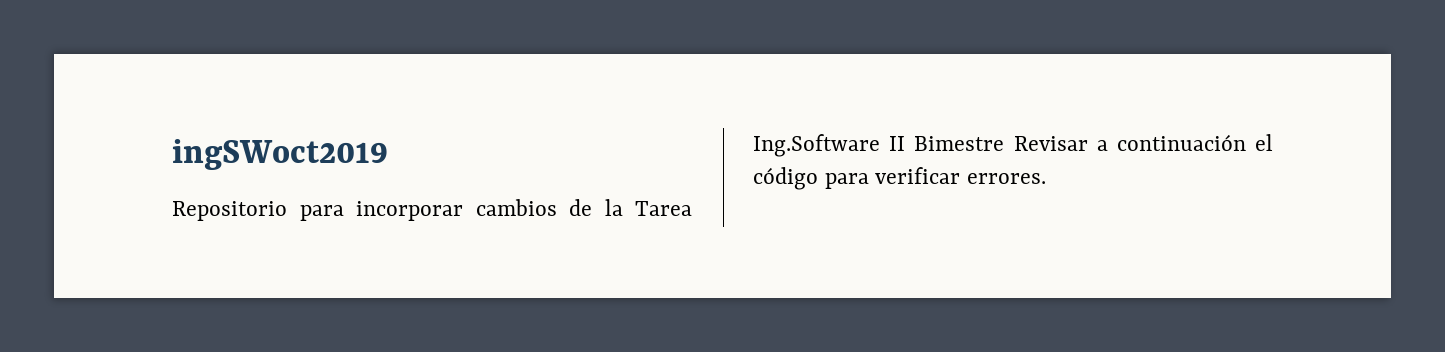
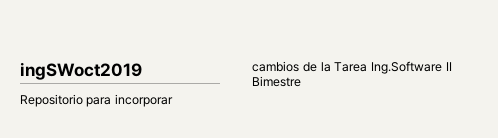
[1013,134,1273,151] [753,167,1046,190] Revisar a continuación el código para verificar errores. -> (301, 81) none

